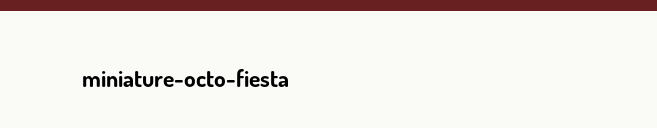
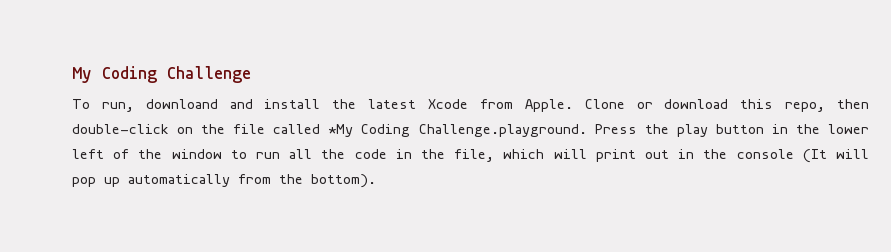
[82,69,289,87] miniature-octo-fiesta -> [72,66,251,83] [72,99,870,112] [72,124,869,137] [72,149,870,163] [72,174,376,188] My Coding Challenge // To run, downloand and install the latest Xcode from Apple. Clone or download this repo, then double-click on the file called *My Coding Challenge.playground. Press the play button in the lower left of the window to run all the code in the file, which will print out in the console (It will pop up automatically from the bottom).

